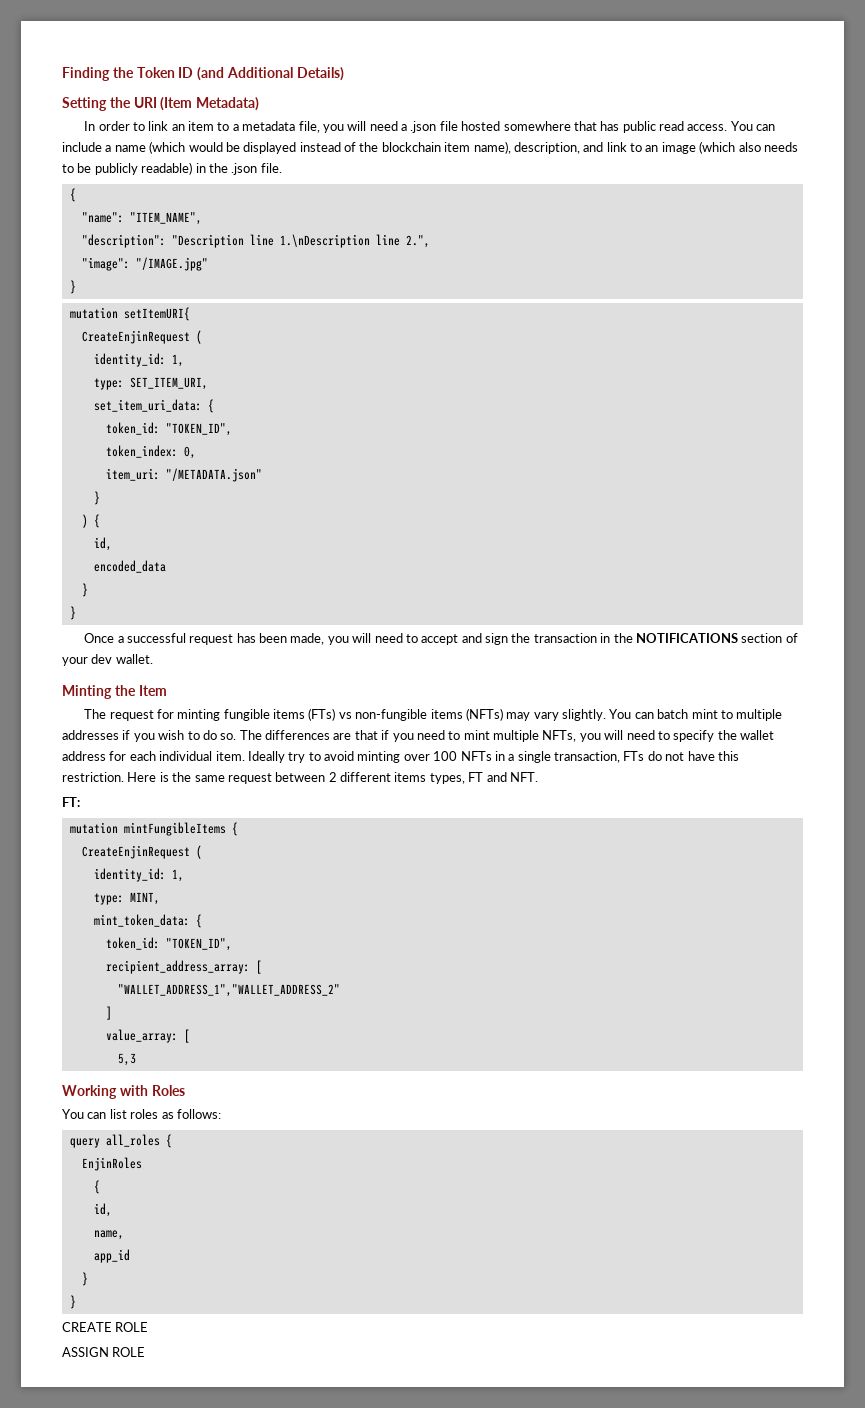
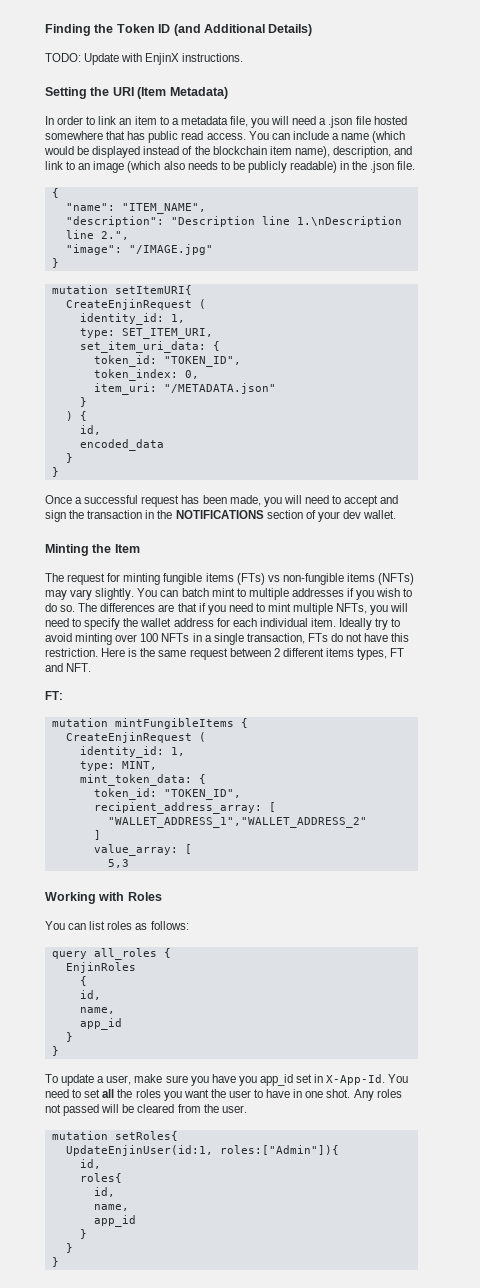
(344, 74) none -> [45,53,244,65] // TODO: Update with EnjinX instructions.
[62,1322,149,1332] [62,1347,146,1357] CREATE ROLE // ASSIGN ROLE -> [45,1074,409,1086] [45,1089,402,1101] [45,1104,247,1116] [51,1131,178,1141] [65,1145,339,1156] [79,1159,101,1169] [79,1173,122,1183] [93,1187,115,1197] [93,1204,129,1211] [93,1215,136,1227] [79,1229,87,1239] [65,1243,73,1253] [51,1257,59,1267] To update a user, make sure you have you app_id set in X-App-Id. You need to set all the roles you want the user to have in one shot. Any roles not passed will be cleared from the user. // mutation setRoles{ // UpdateEnjinUser(id:1, roles:["Admin"]){ // id, // roles{ // id, // name, // app_id // } // } // }

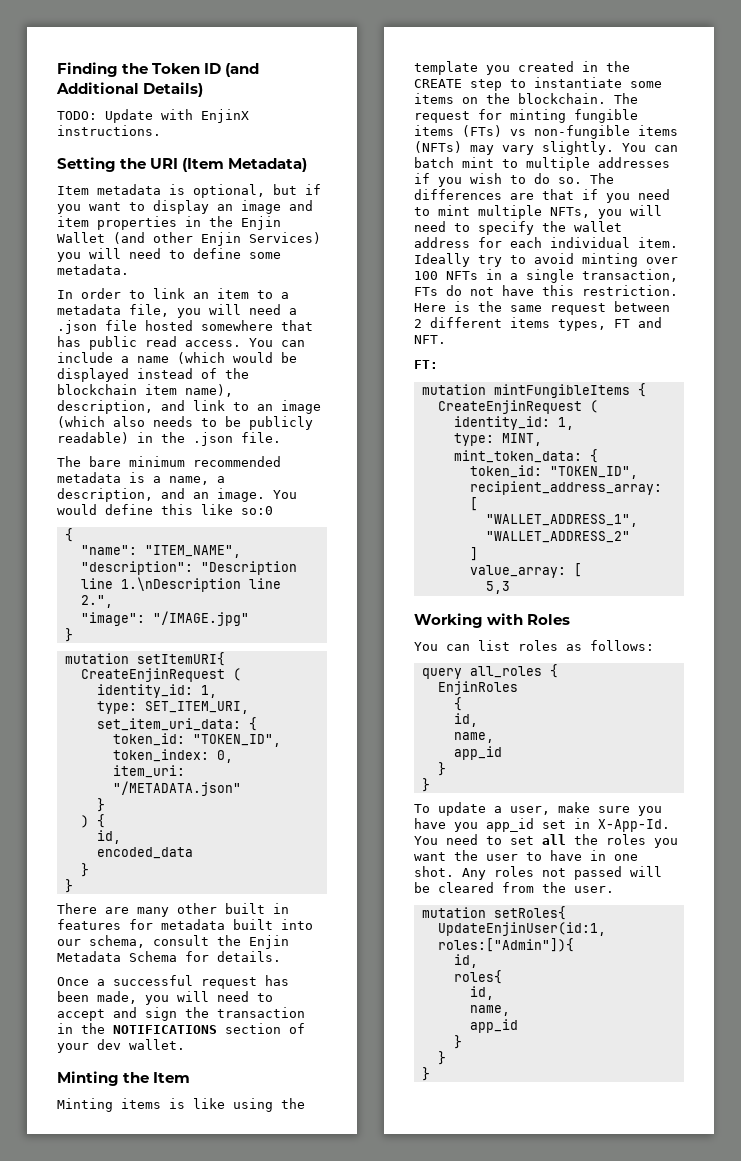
(228, 93) none -> [57,184,321,198] [57,200,313,214] [57,216,281,230] [57,232,321,246] [57,248,281,262] [57,264,129,275] // Item metadata is optional, but if you want to display an image and item properties in the Enjin Wallet (and other Enjin Services) you will need to define some metadata.
(416, 165) none -> [57,456,281,467] [57,472,225,485] [57,488,297,502] [57,504,273,515] // The bare minimum recommended metadata is a name, a description, and an image. You would define this like so:0
(59, 472) none -> [57,903,289,917] [57,919,313,930] [57,935,289,949] [57,951,281,962] // There are many other built in features for metadata built into our schema, consult the Enjin Metadata Schema for details.
(140, 548) none -> [57,1098,305,1112] [414,61,630,75] [414,77,662,91] [414,93,606,104] Minting items is like using the template you created in the CREATE step to instantiate some items on the blockchain.

